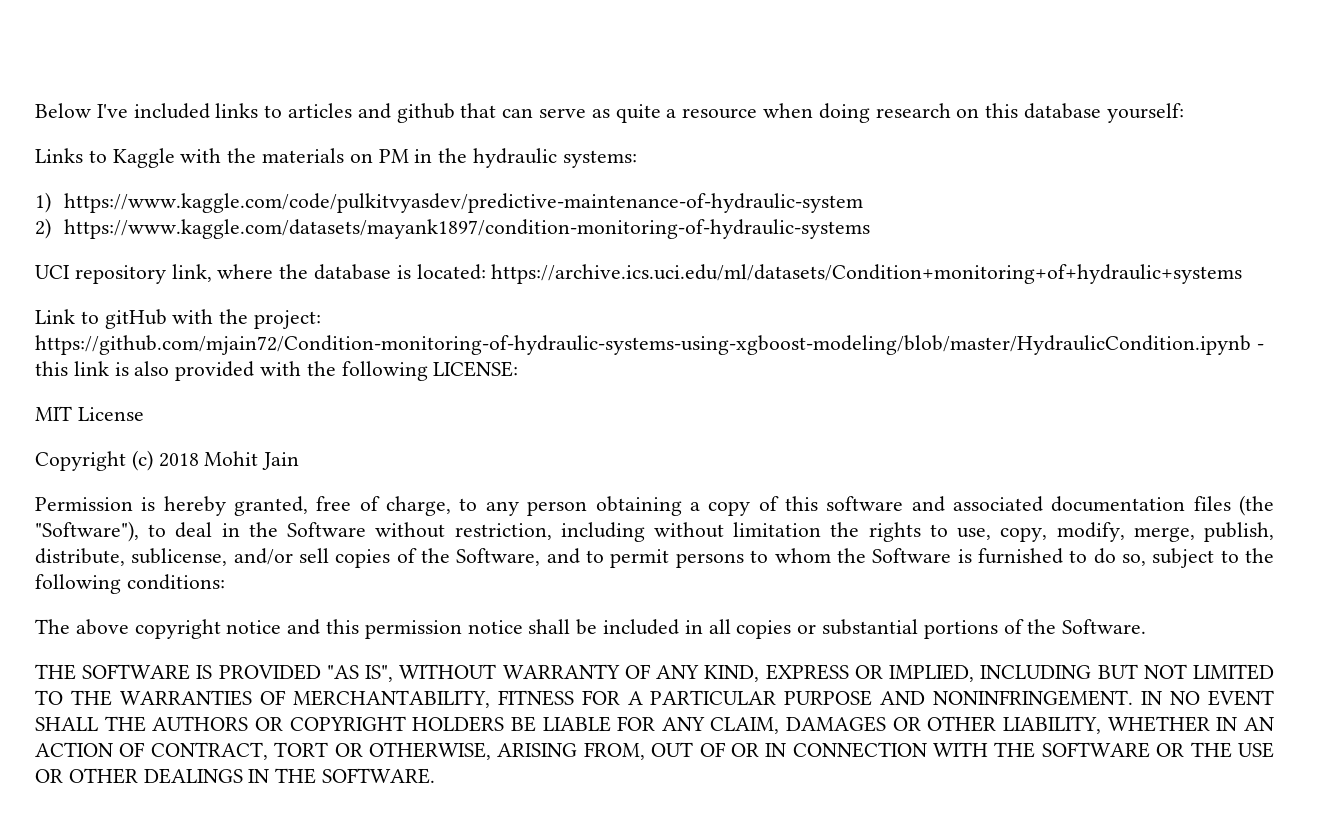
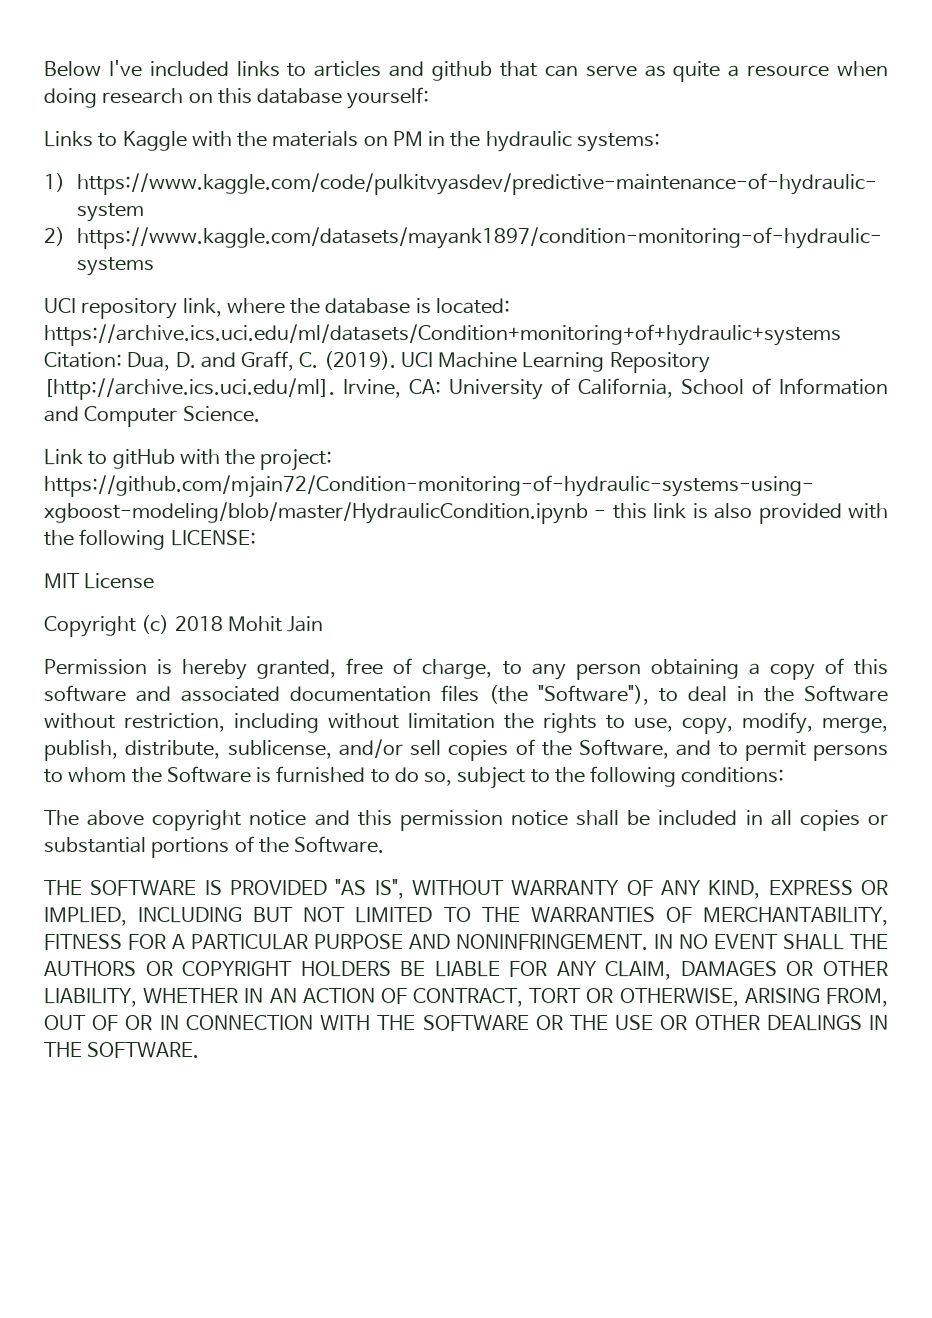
(1243, 274) none -> [44,351,710,373] [44,378,888,400] [44,406,260,427] Citation: Dua, D. and Graff, C. (2019). UCI Machine Learning Repository [http://archive.ics.uci.edu/ml]. Irvine, CA: University of California, School of Information and Computer Science.

